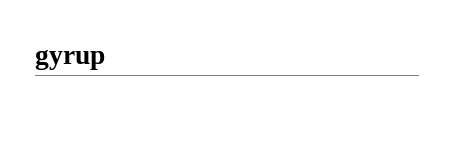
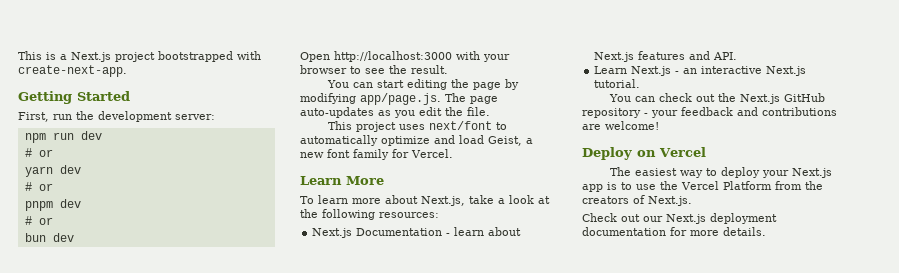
[35,49,105,70] gyrup -> [18,51,261,62] [18,65,127,77] [18,91,130,104] [18,111,215,122] [24,131,102,143] [24,148,53,157] [24,165,81,177] [24,182,53,191] [24,199,81,211] [24,216,53,225] [24,233,74,242] [300,51,510,62] [300,65,448,74] [327,79,520,90] [300,93,498,105] [300,107,490,118] [328,121,508,132] [300,135,533,146] [300,149,453,160] [300,176,384,185] [300,195,550,206] [300,209,439,220] [312,227,522,238] [594,51,738,62] [594,66,807,76] [594,79,641,88] [609,93,826,104] [582,107,837,118] [582,121,659,130] [582,147,706,160] [610,167,833,178] [582,181,823,192] [582,195,692,206] [582,213,777,224] [582,227,766,236] This is a Next.js project bootstrapped with create-next-app. // Getting Started // First, run the development server: // npm run dev // # or // yarn dev // # or // pnpm dev // # or // bun dev // Open http://localhost:3000 with your browser to see the result. // You can start editing the page by modifying app/page.js. The page auto-updates as you edit the file. // This project uses next/font to automatically optimize and load Geist, a new font family for Vercel. // Learn More // To learn more about Next.js, take a look at the following resources: // Next.js Documentation - learn about Next.js features and API. // Learn Next.js - an interactive Next.js tutorial. // You can check out the Next.js GitHub repository - your feedback and contributions are welcome! // Deploy on Vercel // The easiest way to deploy your Next.js app is to use the Vercel Platform from the creators of Next.js. // Check out our Next.js deployment documentation for more details.

